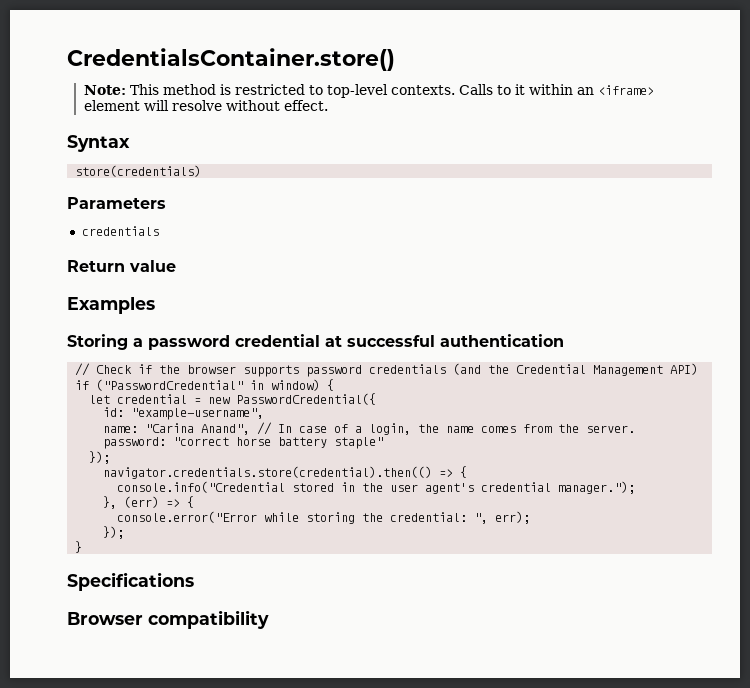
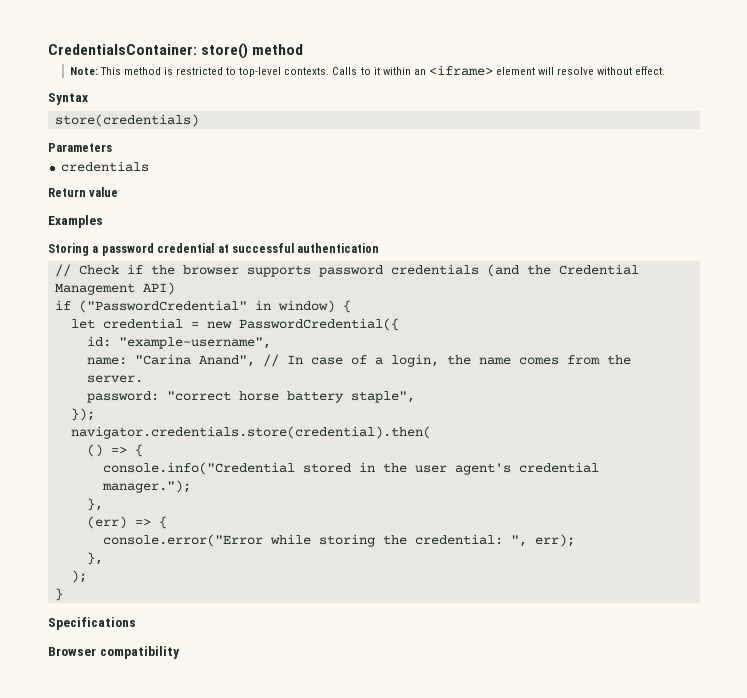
[67,48,395,71] CredentialsContainer.store() -> [48,43,304,59] CredentialsContainer: store() method
[334,437,384,449] [89,451,111,464] [103,466,433,479] staple" // }); // navigator.credentials.store(credential).then(() -> [350,391,415,403] [70,408,95,421] [70,426,431,439] [86,444,103,457] staple", // }); // navigator.credentials.store(credential).then( // ()
(118, 502) none -> (103, 504) //
[103,526,125,539] }); -> [86,552,103,565] [70,570,87,583] }, // );

